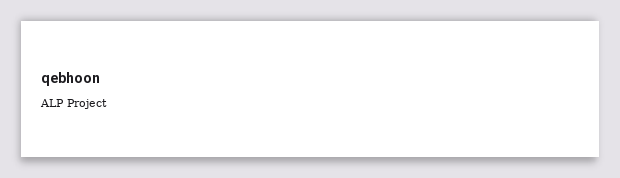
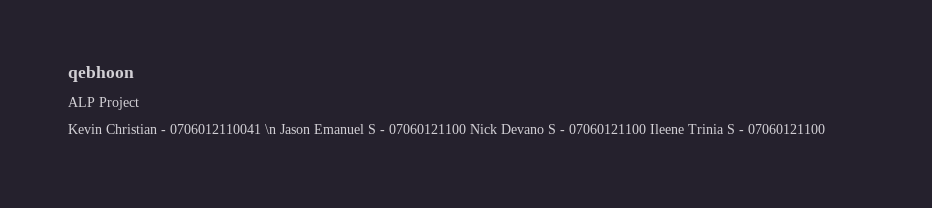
(107, 104) none -> [68,124,825,134] // Kevin Christian - 0706012110041 \n Jason Emanuel S - 07060121100 Nick Devano S - 07060121100 Ileene Trinia S - 07060121100

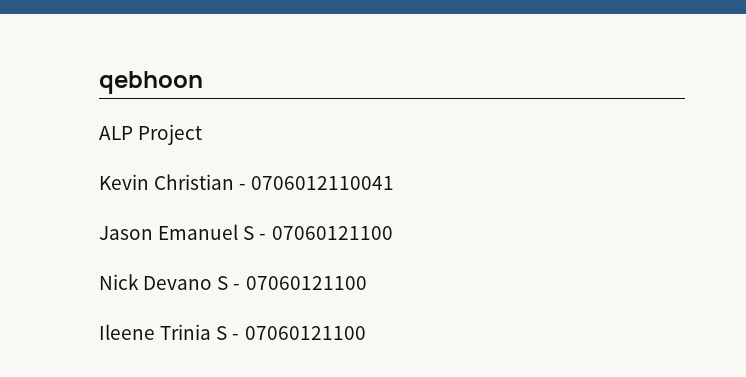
[265,124,276,134] \n -> (395, 183) //
(466, 129) none -> (393, 233) //
(646, 129) none -> (367, 283) //

